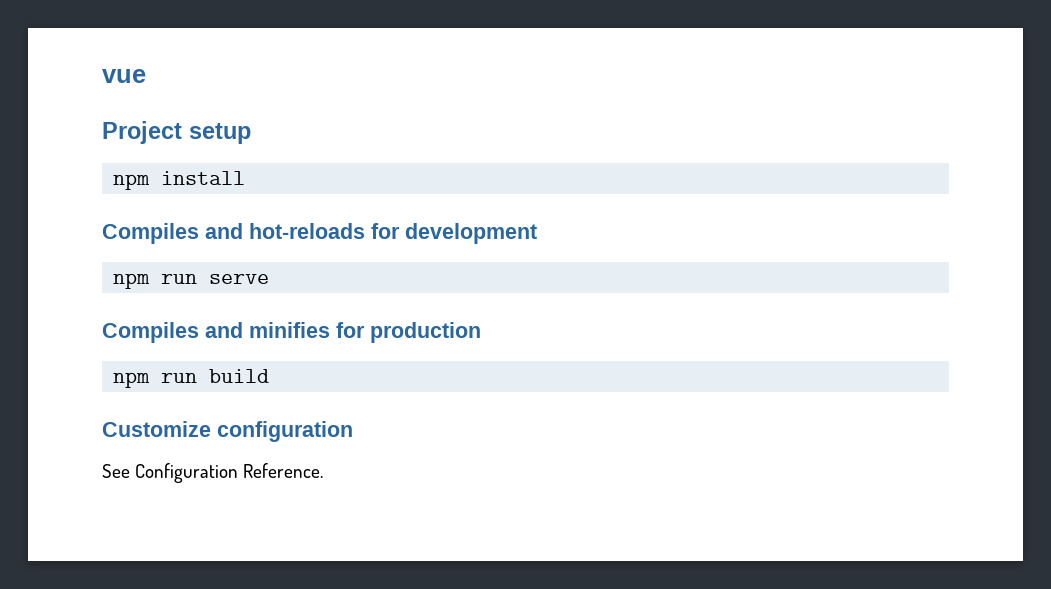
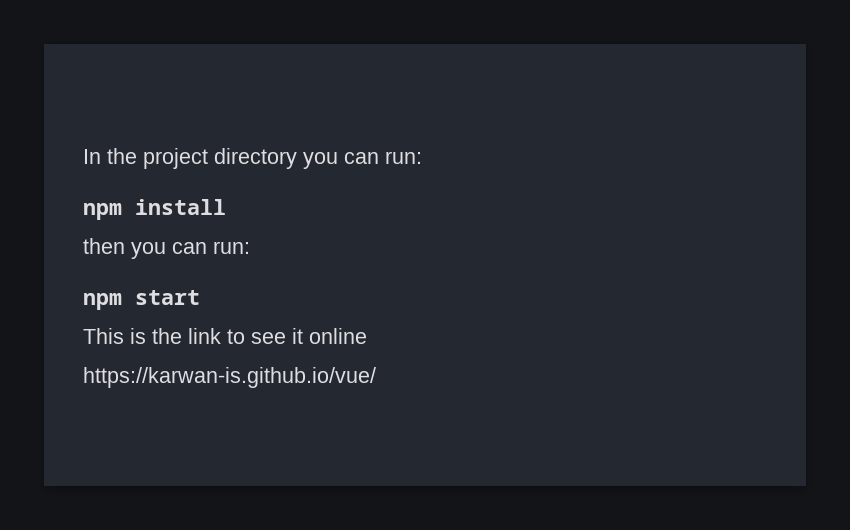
[102,69,146,83] [102,121,251,144] [113,171,246,190] [102,223,537,244] [113,273,270,289] [102,322,481,343] [113,369,270,388] [102,421,353,442] [102,463,324,483] vue // Project setup // npm install // Compiles and hot-reloads for development // npm run serve // Compiles and minifies for production // npm run build // Customize configuration // See Configuration Reference. -> [83,148,422,169] [83,199,226,220] [83,238,250,259] [83,290,200,310] [83,328,367,344] [83,367,376,388] In the project directory you can run: // npm install // then you can run: // npm start // This is the link to see it online // https://karwan-is.github.io/vue/

